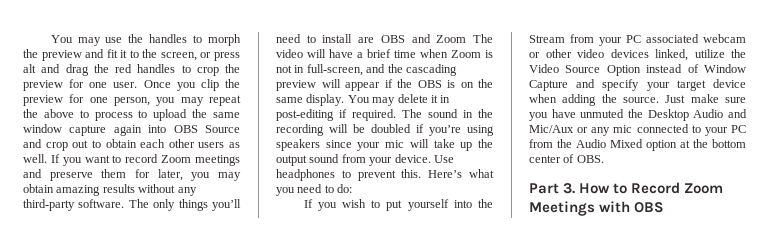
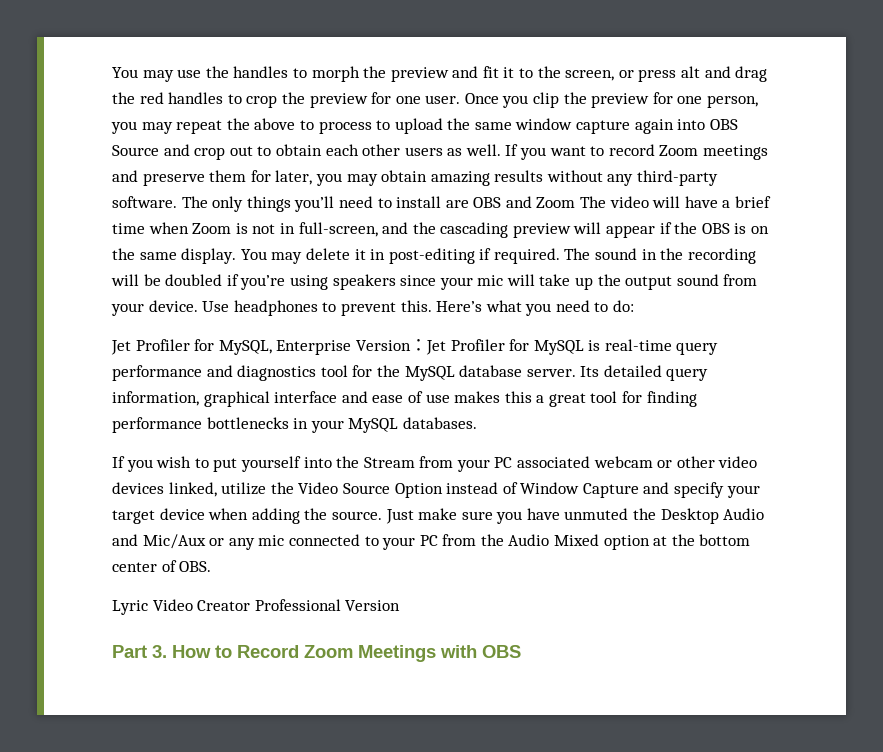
(353, 188) none -> [111,339,719,355] [112,365,709,381] [112,391,697,407] [112,417,477,433] // Jet Profiler for MySQL, Enterprise Version：Jet Profiler for MySQL is real-time query performance and diagnostics tool for the MySQL database server. Its detailed query information, graphical interface and ease of use makes this a great tool for finding performance bottlenecks in your MySQL databases.
(604, 159) none -> [112,599,401,615] // Lyric Video Creator Professional Version

